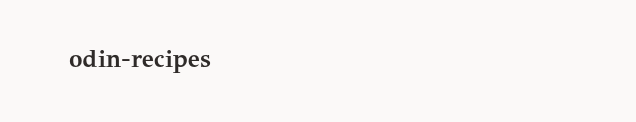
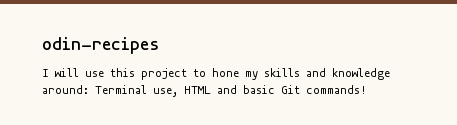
(211, 61) none -> [42,68,390,80] [42,85,367,97] // I will use this project to hone my skills and knowledge around: Terminal use, HTML and basic Git commands!

